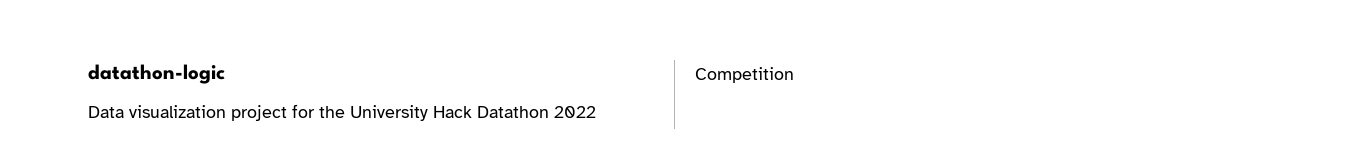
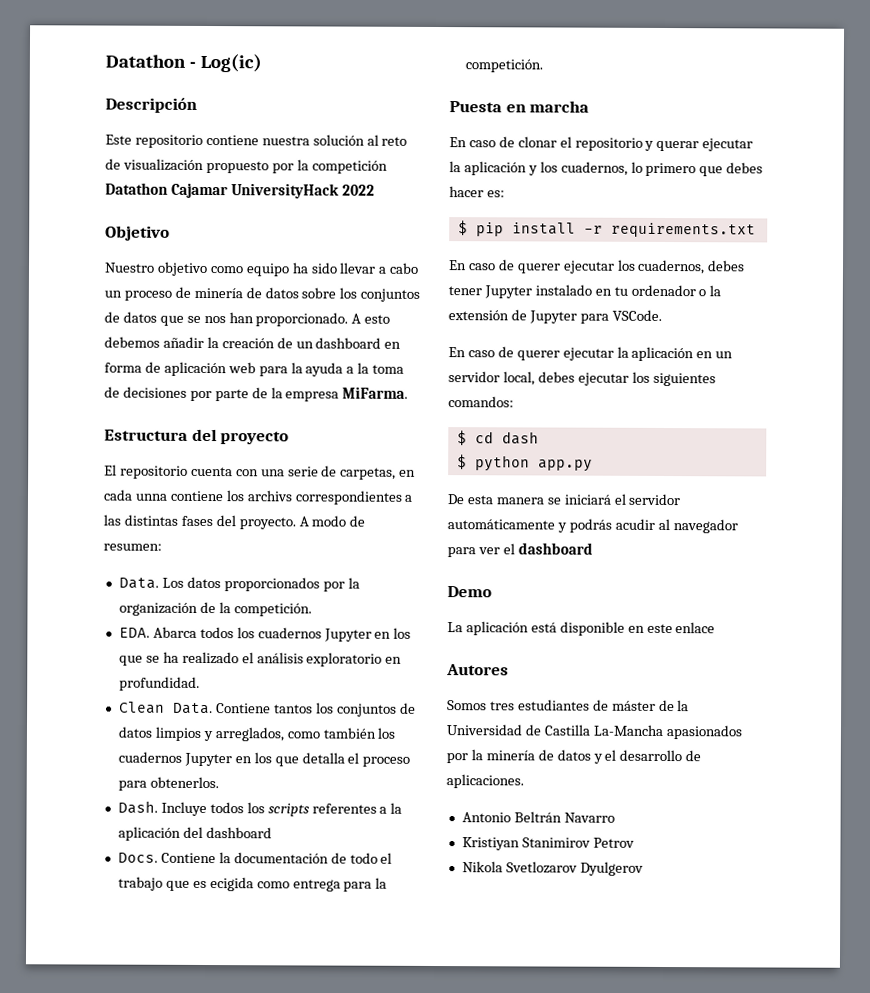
[88,64,225,84] [88,104,596,121] [695,67,794,83] datathon-logic // Data visualization project for the University Hack Datathon 2022 Competition -> [105,53,262,73] [105,97,197,113] [105,134,408,148] [105,158,388,174] [105,182,375,199] [105,225,170,241] [104,261,420,277] [104,286,421,302] [104,311,391,327] [104,336,402,349] [104,361,405,377] [104,386,409,402] [104,428,290,445] [104,464,417,480] [103,489,414,505] [103,514,366,530] [103,543,162,551] [118,576,360,592] [118,601,312,617] [118,626,412,642] [118,651,403,667] [118,676,200,691] [118,701,416,717] [117,726,396,742] [117,751,411,767] [117,776,219,791] [117,800,403,817] [117,826,272,841] [117,852,393,864] [117,876,388,892] [464,59,543,73] [449,100,590,113] [449,136,754,152] [449,161,764,177] [449,186,505,198] [457,220,756,238] [448,259,746,275] [448,284,722,299] [448,309,662,324] [448,346,734,362] [448,371,716,387] [448,396,514,408] [456,430,539,446] [456,454,593,472] [447,493,682,506] [447,518,738,534] [447,542,593,558] [447,586,492,598] [447,621,716,636] [446,664,509,676] [447,699,690,712] [446,724,743,740] [446,749,702,764] [446,774,524,789] [461,811,615,823] [461,837,635,851] [461,861,644,876] Datathon - Log(ic) // Descripción // Este repositorio contiene nuestra solución al reto de visualización propuesto por la competición Datathon Cajamar UniversityHack 2022 // Objetivo // Nuestro objetivo como equipo ha sido llevar a cabo un proceso de minería de datos sobre los conjuntos de datos que se nos han proporcionado. A esto debemos añadir la creación de un dashboard en forma de aplicación web para la ayuda a la toma de decisiones por parte de la empresa MiFarma. // Estructura del proyecto // El repositorio cuenta con una serie de carpetas, en cada unna contiene los archivs correspondientes a las distintas fases del proyecto. A modo de resumen: // Data. Los datos proporcionados por la organización de la competición. // EDA. Abarca todos los cuadernos Jupyter en los que se ha realizado el análisis exploratorio en profundidad. // Clean Data. Contiene tantos los conjuntos de datos limpios y arreglados, como también los cuadernos Jupyter en los que detalla el proceso para obtenerlos. // Dash. Incluye todos los scripts referentes a la aplicación del dashboard // Docs. Contiene la documentación de todo el trabajo que es ecigida como entrega para la competición. // Puesta en marcha // En caso de clonar el repositorio y querar ejecutar la aplicación y los cuadernos, lo primero que debes hacer es: // $ pip install -r requirements.txt // En caso de querer ejecutar los cuadernos, debes tener Jupyter instalado en tu ordenador o la extensión de Jupyter para VSCode. // En caso de querer ejecutar la aplicación en un servidor local, debes ejecutar los siguientes comandos: // $ cd dash // $ python app.py // De esta manera se iniciará el servidor automáticamente y podrás acudir al navegador para ver el dashboard // Demo // La aplicación está disponible en este enlace // Autores // Somos tres estudiantes de máster de la Universidad de Castilla La-Mancha apasionados por la minería de datos y el desarrollo de aplicaciones. // Antonio Beltrán Navarro // Kristiyan Stanimirov Petrov // Nikola Svetlozarov Dyulgerov

